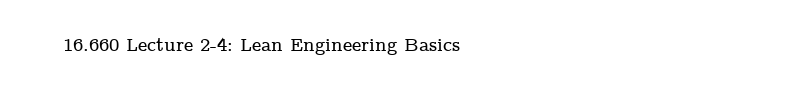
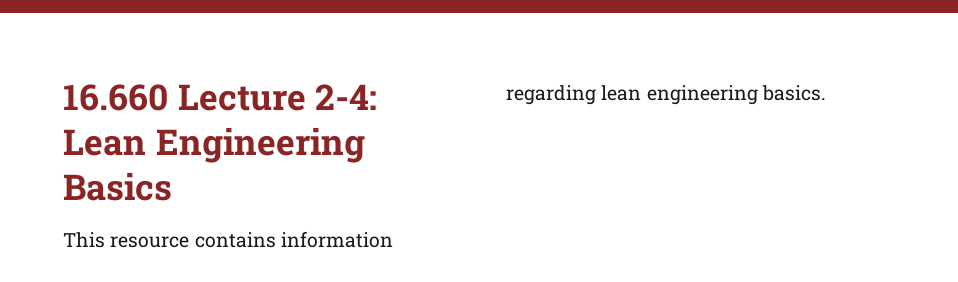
(460, 45) none -> [63,231,393,248] [506,85,826,105] // This resource contains information regarding lean engineering basics.

